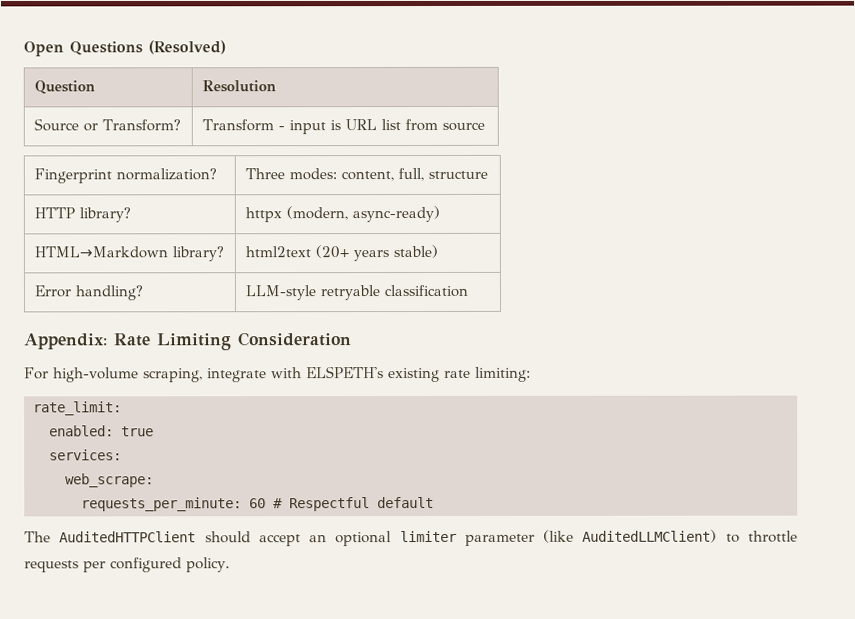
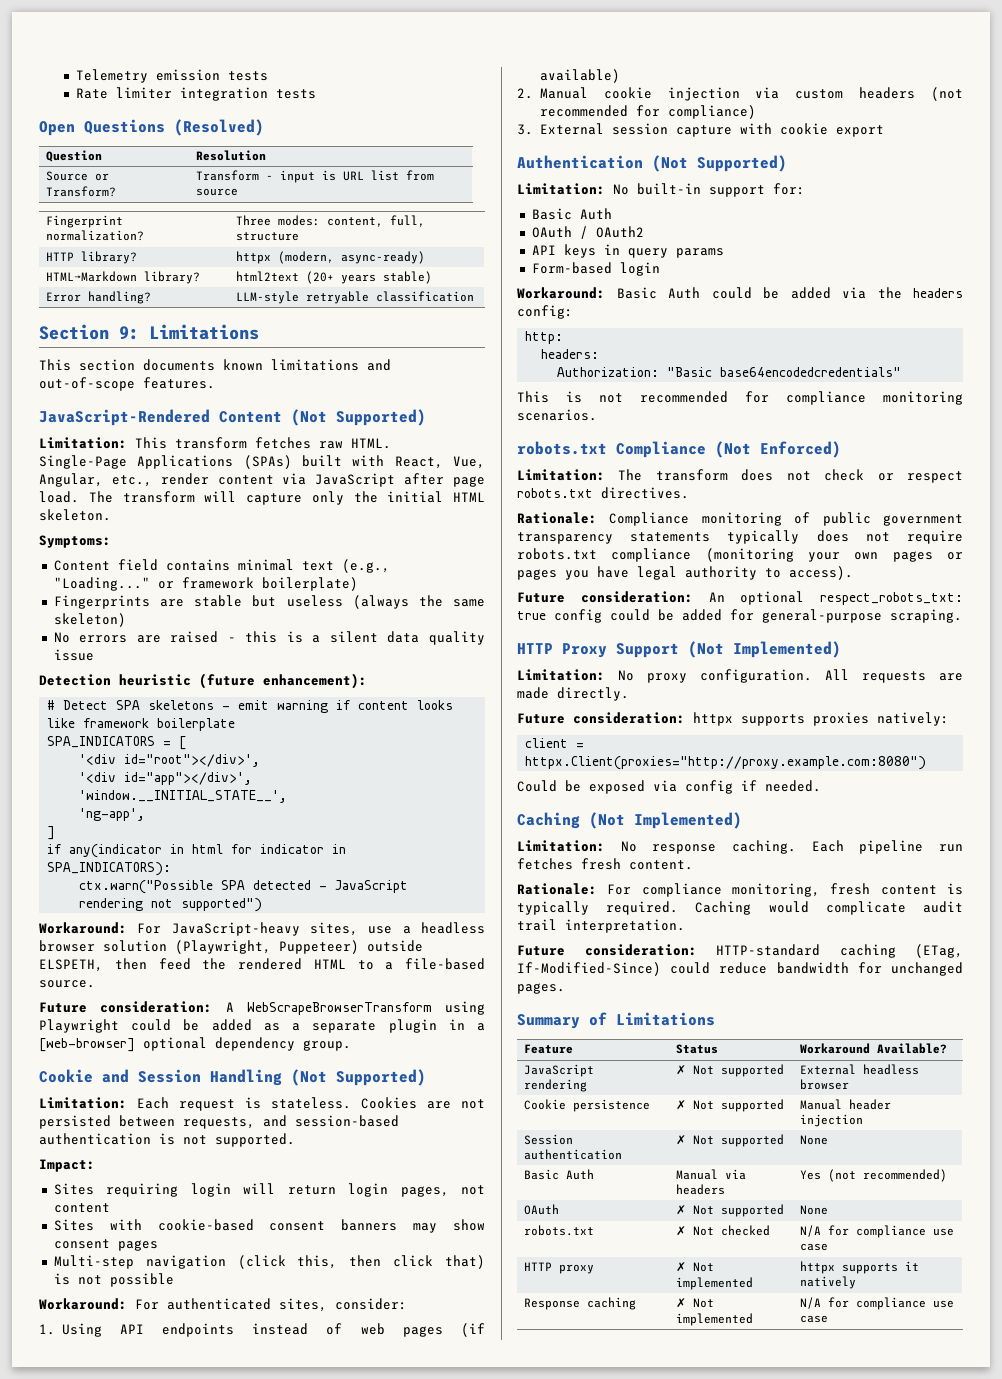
(23, 49) none -> [75,69,268,83] [75,87,316,101] Telemetry emission tests // Rate limiter integration tests //
[24,332,352,351] [24,366,531,383] [33,401,122,416] [49,425,154,437] [49,449,122,461] [65,473,154,488] [81,496,434,512] [24,529,798,547] [24,557,230,573] Appendix: Rate Limiting Consideration // For high-volume scraping, integrate with ELSPETH's existing rate limiting: // rate_limit: // enabled: true // services: // web_scrape: // requests_per_minute: 60 # Respectful default // The AuditedHTTPClient should accept an optional limiter parameter (like AuditedLLMClient) to throttle requests per configured policy. -> [39,324,259,340] [39,359,391,371] [39,377,215,391] [39,409,426,426] [39,437,391,449] [39,455,485,469] [39,473,485,487] [39,491,485,505] [39,509,111,521] [39,535,111,548] [53,559,390,573] [53,577,358,591] [53,595,485,609] [53,613,126,627] [53,631,485,645] [53,649,94,661] [39,673,367,689] [47,700,454,713] [47,718,236,731] [47,736,187,750] [79,754,261,767] [79,772,253,785] [79,790,288,803] [79,808,146,821] [47,826,56,840] [47,844,347,858] [47,862,172,876] [79,880,409,894] [79,898,263,912] [39,922,485,936] [39,940,423,954] [39,958,485,972] [39,980,95,988] [39,1001,485,1015] [39,1019,486,1033] [39,1037,351,1052] [39,1069,426,1086] [39,1097,485,1111] [39,1115,399,1129] [39,1133,295,1147] [39,1159,95,1172] [53,1183,485,1197] [53,1203,110,1213] [53,1219,485,1233] [53,1239,158,1251] [53,1255,485,1269] [53,1273,174,1287] [39,1298,407,1312] [39,1323,486,1337] [539,69,620,83] [517,87,963,101] [539,105,756,119] [517,123,884,137] [517,155,787,172] [517,183,805,197] [531,208,612,220] [531,226,644,239] [531,244,724,258] [531,262,660,276] [517,287,963,299] [517,305,573,319] [525,331,564,344] [541,349,600,359] [557,367,902,377] [517,391,963,405] [517,409,597,421] [517,441,841,458] [517,469,963,483] [517,487,689,499] [517,512,963,526] [517,530,963,544] [517,548,963,562] [517,566,853,580] [517,591,963,605] [517,609,962,623] [517,641,841,658] [517,669,963,683] [517,687,629,701] [517,712,949,726] [525,738,585,748] [525,756,927,770] [517,780,821,794] [517,812,742,829] [517,840,963,854] [517,858,693,870] [517,883,963,897] [517,901,963,915] [517,919,685,933] [517,944,963,958] [517,962,963,976] [517,983,565,994] [517,1012,715,1029] [524,1044,574,1054] [676,1044,719,1054] [800,1043,948,1054] [524,1064,595,1077] [524,1079,588,1092] [676,1064,785,1077] [800,1064,920,1075] [800,1079,850,1090] [524,1099,651,1112] [676,1099,785,1112] [800,1099,892,1110] [800,1114,864,1127] [524,1134,574,1145] [524,1149,623,1160] [676,1134,785,1147] [800,1135,829,1145] [524,1169,595,1180] [676,1169,747,1180] [676,1184,726,1195] [800,1169,948,1182] [524,1204,560,1215] [676,1204,785,1217] [800,1205,829,1215] [524,1225,595,1236] [676,1225,771,1236] [800,1225,955,1238] [800,1243,829,1251] [524,1262,595,1274] [676,1262,715,1272] [676,1277,754,1290] [800,1261,920,1274] [800,1276,857,1289] [524,1297,637,1310] [676,1298,715,1308] [676,1313,754,1326] [800,1297,955,1310] [800,1315,829,1323] Section 9: Limitations // This section documents known limitations and out-of-scope features. // JavaScript-Rendered Content (Not Supported) // Limitation: This transform fetches raw HTML. Single-Page Applications (SPAs) built with React, Vue, Angular, etc., render content via JavaScript after page load. The transform will capture only the initial HTML skeleton. // Symptoms: // Content field contains minimal text (e.g., "Loading..." or framework boilerplate) // Fingerprints are stable but useless (always the same skeleton) // No errors are raised - this is a silent data quality issue // Detection heuristic (future enhancement): // # Detect SPA skeletons - emit warning if content looks like framework boilerplate // SPA_INDICATORS = [ // '<div id="root"></div>', // '<div id="app"></div>', // 'window.__INITIAL_STATE__', // 'ng-app', // ] // if any(indicator in html for indicator in SPA_INDICATORS): // ctx.warn("Possible SPA detected - JavaScript rendering not supported") // Workaround: For JavaScript-heavy sites, use a headless browser solution (Playwright, Puppeteer) outside ELSPETH, then feed the rendered HTML to a file-based source. // Future consideration: A WebScrapeBrowserTransform using Playwright could be added as a separate plugin in a [web-browser] optional dependency group. // Cookie and Session Handling (Not Supported) // Limitation: Each request is stateless. Cookies are not persisted between requests, and session-based authentication is not supported. // Impact: // Sites requiring login will return login pages, not content // Sites with cookie-based consent banners may show consent pages // Multi-step navigation (click this, then click that) is not possible // Workaround: For authenticated sites, consider: // 1. Using API endpoints instead of web pages (if available) // 2. Manual cookie injection via custom headers (not recommended for compliance) // 3. External session capture with cookie export // Authentication (Not Supported) // Limitation: No built-in support for: // Basic Auth // OAuth / OAuth2 // API keys in query params // Form-based login // Workaround: Basic Auth could be added via the headers config: // http: // headers: // Authorization: "Basic base64encodedcredentials" // This is not recommended for compliance monitoring scenarios. // robots.txt Compliance (Not Enforced) // Limitation: The transform does not check or respect robots.txt directives. // Rationale: Compliance monitoring of public government transparency statements typically does not require robots.txt compliance (monitoring your own pages or pages you have legal authority to access). // Future consideration: An optional respect_robots_txt: true config could be added for general-purpose scraping. // HTTP Proxy Support (Not Implemented) // Limitation: No proxy configuration. All requests are made directly. // Future consideration: httpx supports proxies natively: // client = httpx.Client(proxies="http://proxy.example.com:8080") // Could be exposed via config if needed. // Caching (Not Implemented) // Limitation: No response caching. Each pipeline run fetches fresh content. // Rationale: For compliance monitoring, fresh content is typically required. Caching would complicate audit trail interpretation. // Future consideration: HTTP-standard caching (ETag, If-Modified-Since) could reduce bandwidth for unchanged pages. // Summary of Limitations // Feature | Status | Workaround Available? // JavaScript rendering | ✗ Not supported | External headless browser // Cookie persistence | ✗ Not supported | Manual header injection // Session authentication | ✗ Not supported | None // Basic Auth | Manual via headers | Yes (not recommended) // OAuth | ✗ Not supported | None // robots.txt | ✗ Not checked | N/A for compliance use case // HTTP proxy | ✗ Not implemented | httpx supports it natively // Response caching | ✗ Not implemented | N/A for compliance use case

